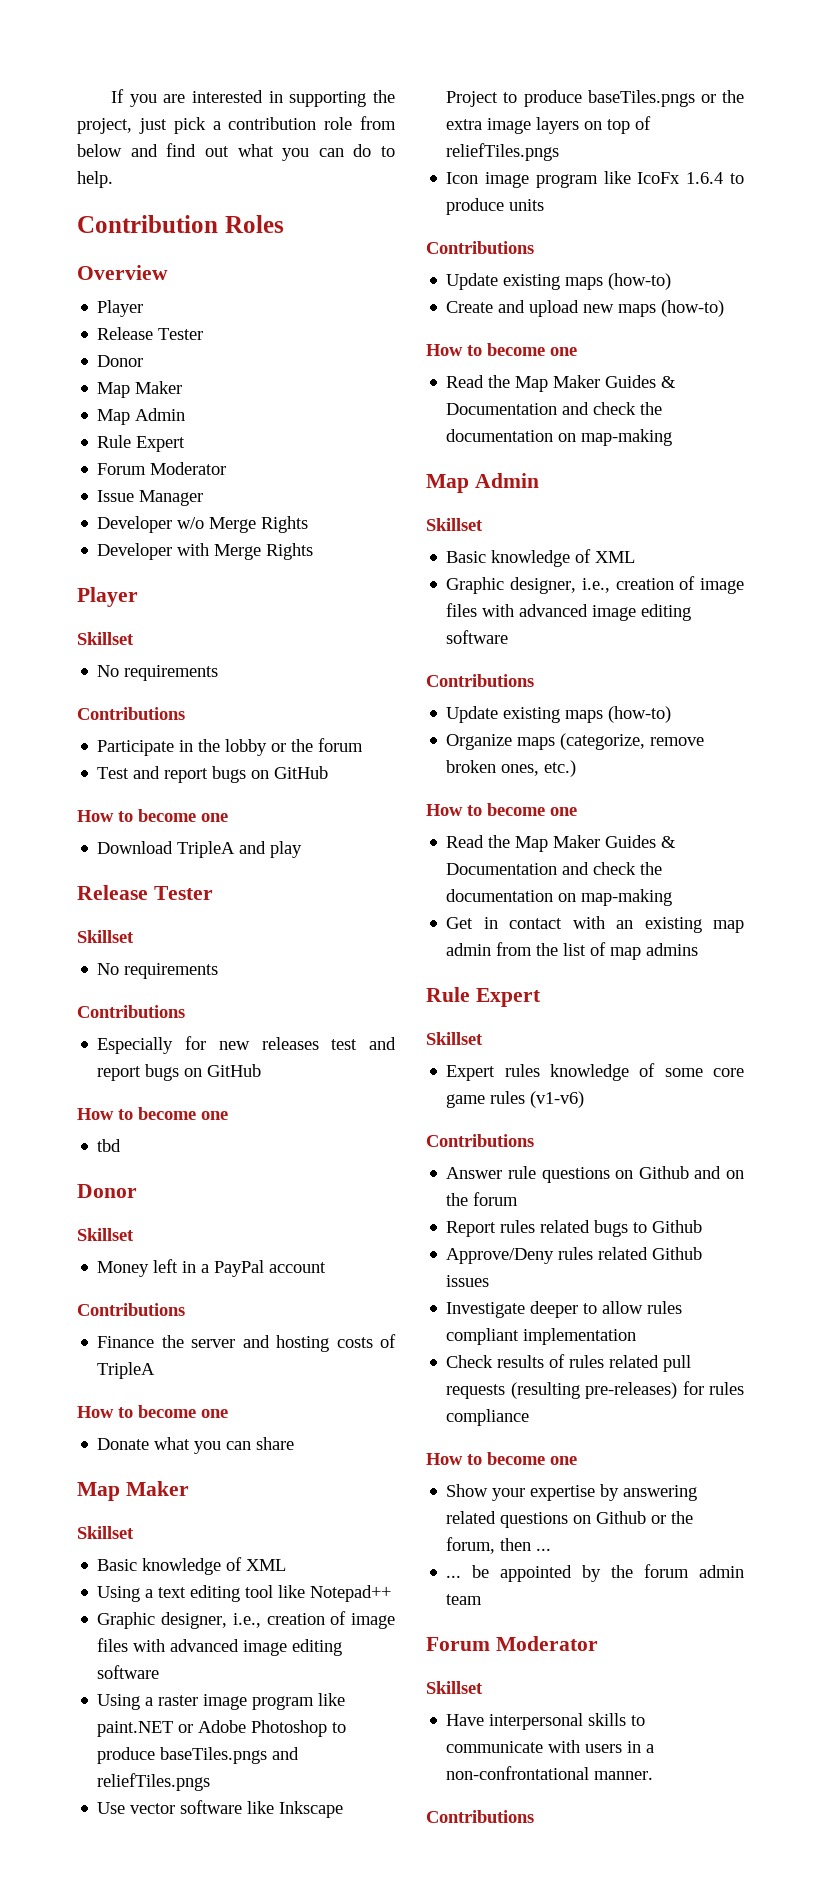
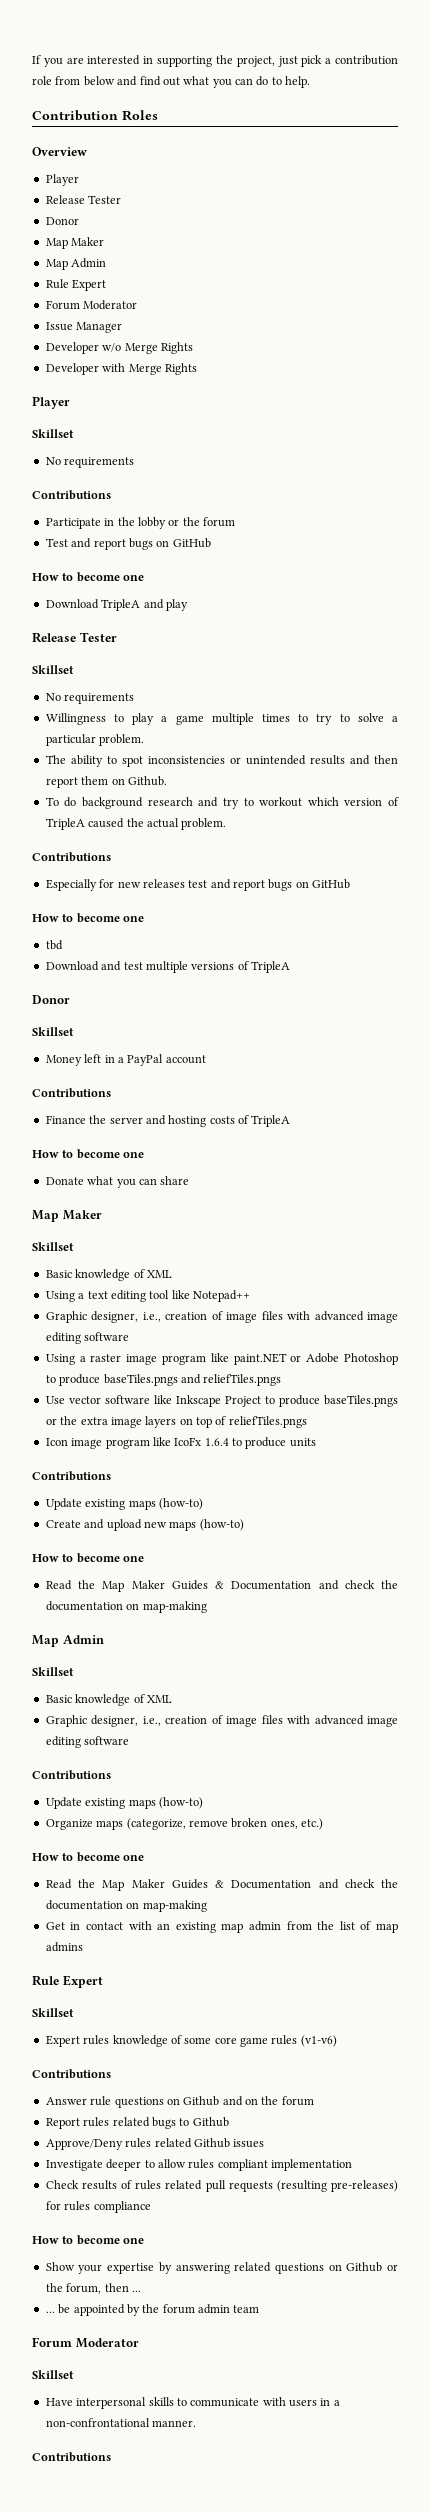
(219, 971) none -> [45,713,398,725] [45,734,145,746] [45,755,398,767] [45,776,167,788] [45,797,399,809] [45,818,227,830] // Willingness to play a game multiple times to try to solve a particular problem. // The ability to spot inconsistencies or unintended results and then report them on Github. // To do background research and try to workout which version of TripleA caused the actual problem.
(122, 1145) none -> [45,961,290,973] // Download and test multiple versions of TripleA

